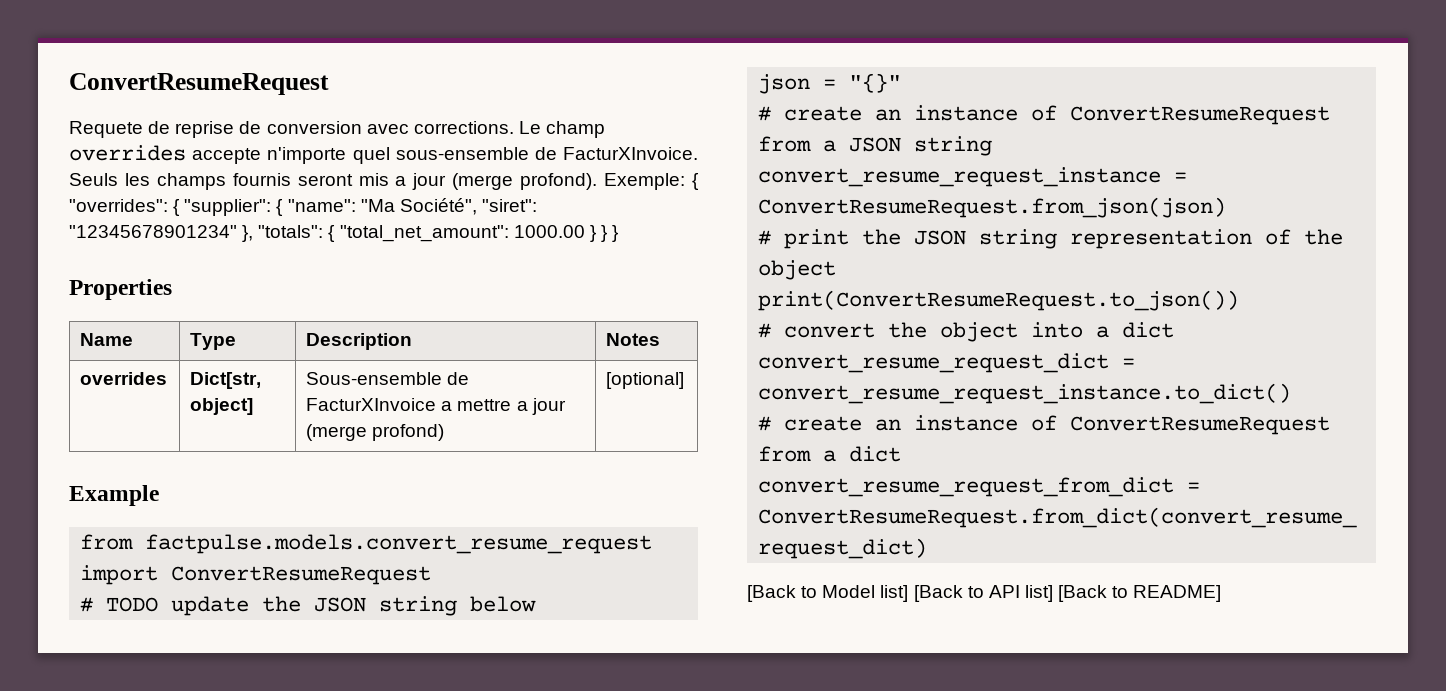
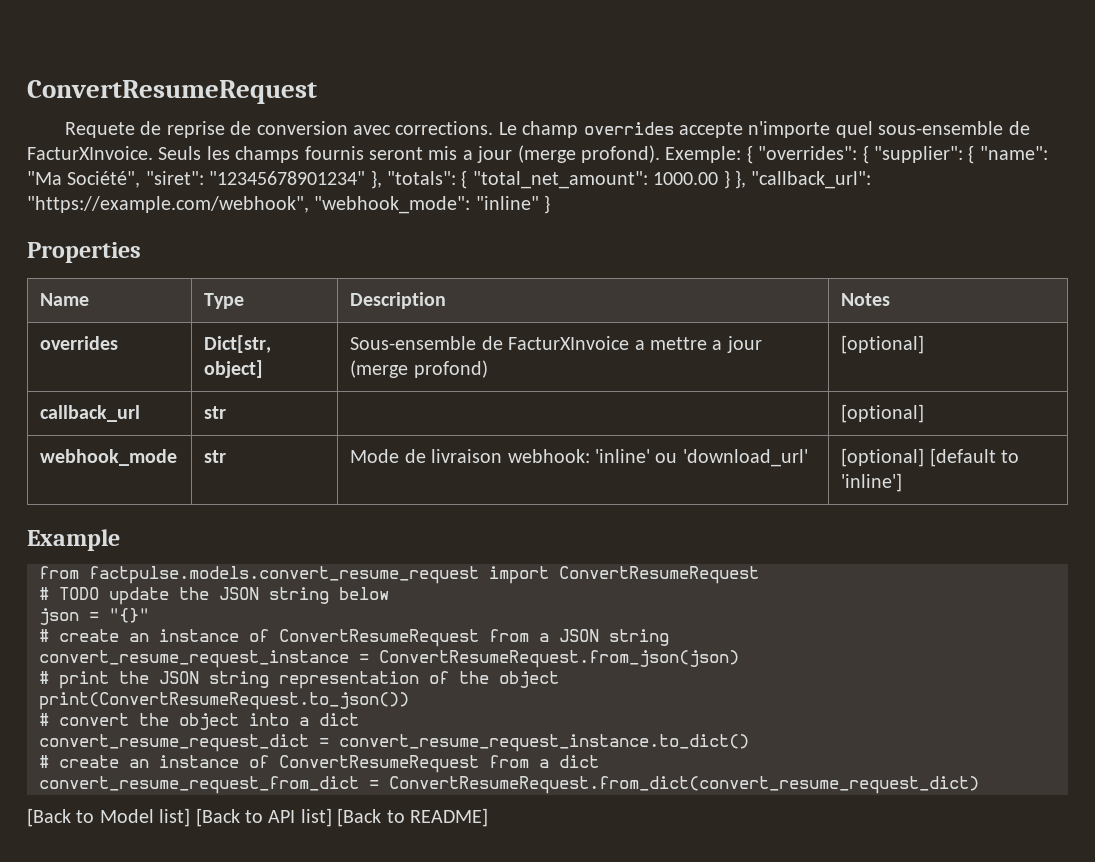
[600,225,607,242] } -> [734,170,872,189] [27,196,539,214] }, "callback_url": "https://example.com/webhook", "webhook_mode": "inline"
(685, 380) none -> [40,405,141,422] [204,406,227,419] [841,404,925,423] [40,449,178,466] [204,450,227,463] [350,449,808,467] [841,448,1020,467] [841,473,903,492] // callback_url | str | | [optional] // webhook_mode | str | Mode de livraison webhook: 'inline' ou 'download_url' | [optional] [default to 'inline']

